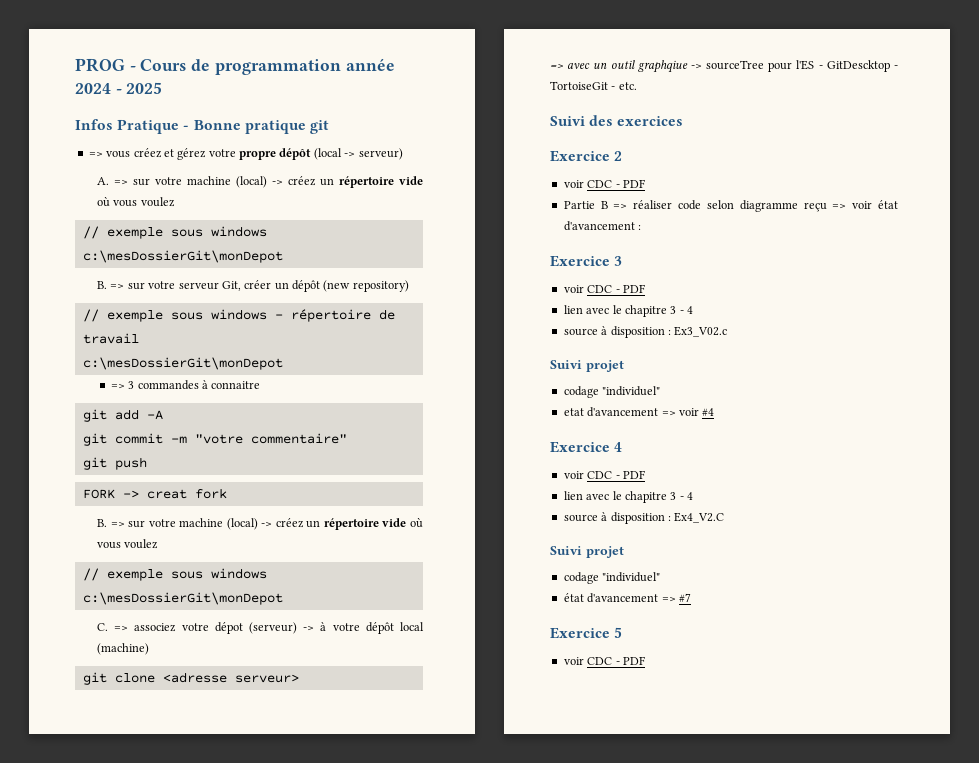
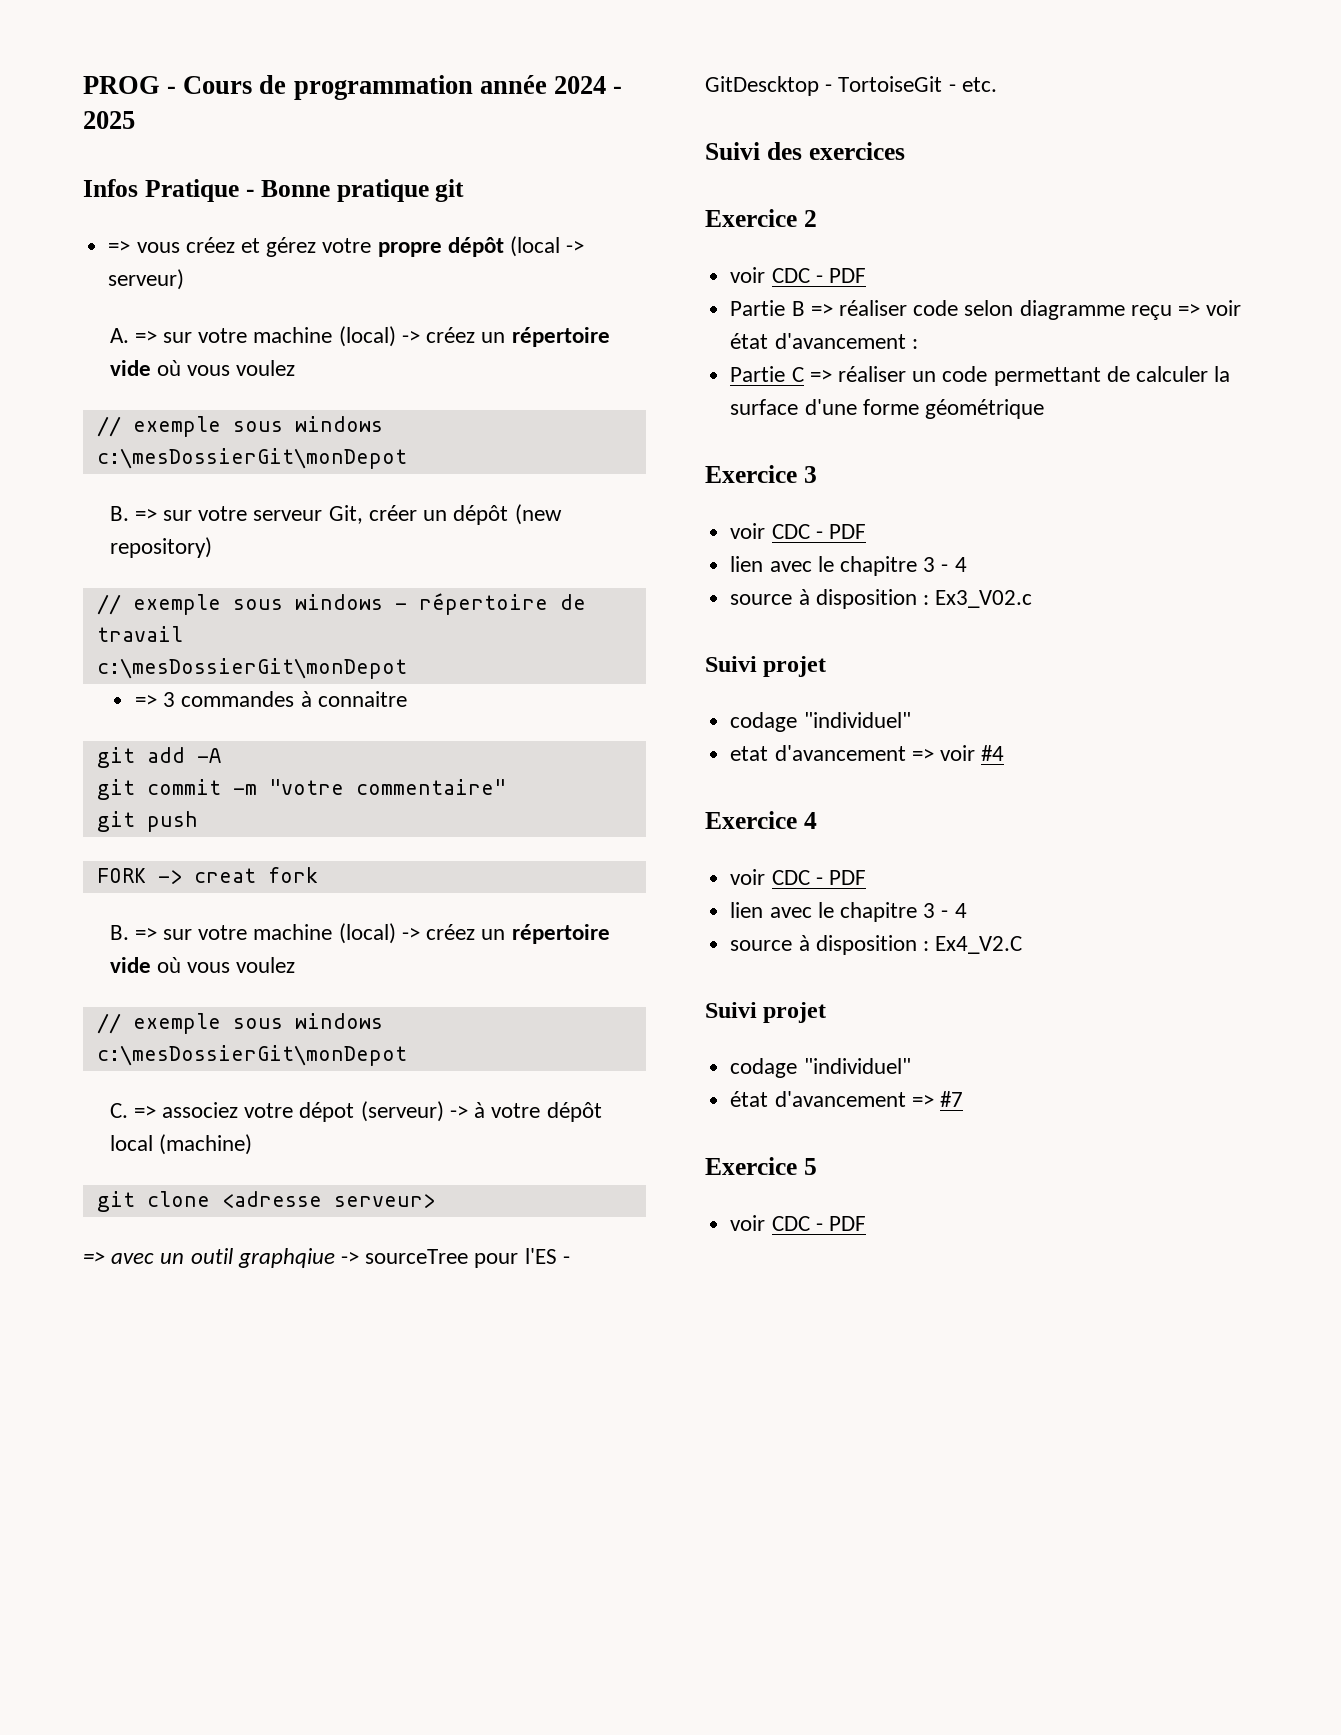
(642, 227) none -> [730,366,1231,386] [730,399,1044,419] // Partie C => réaliser un code permettant de calculer la surface d'une forme géométrique

